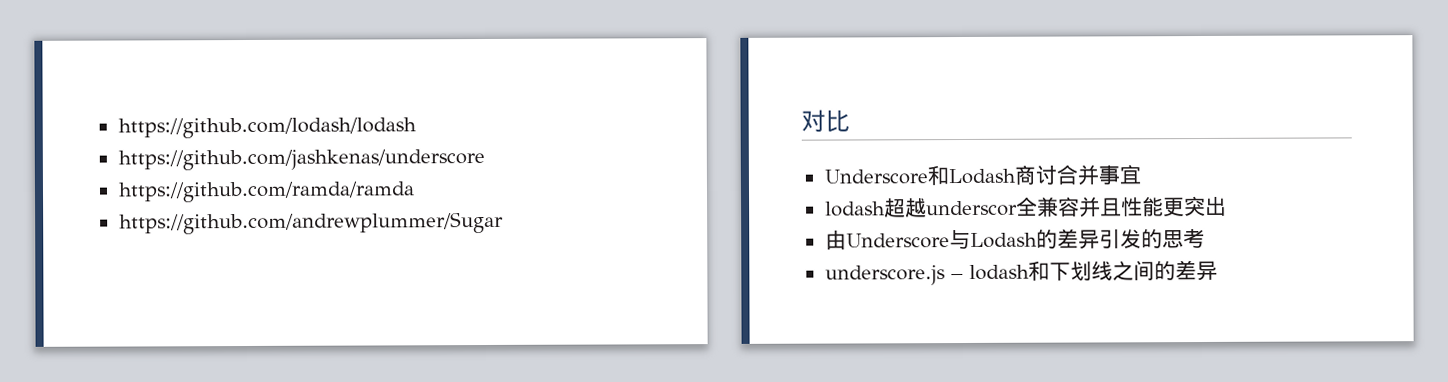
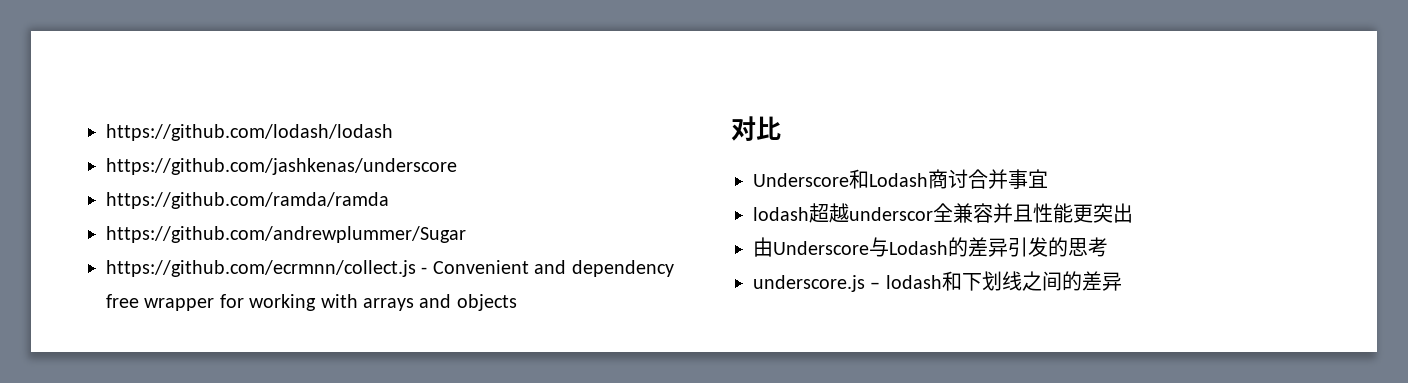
(504, 223) none -> [106,260,674,277] [106,294,517,311] // https://github.com/ecrmnn/collect.js - Convenient and dependency free wrapper for working with arrays and objects

